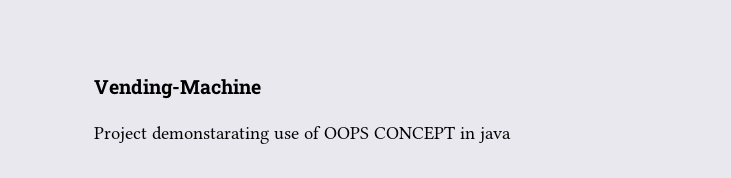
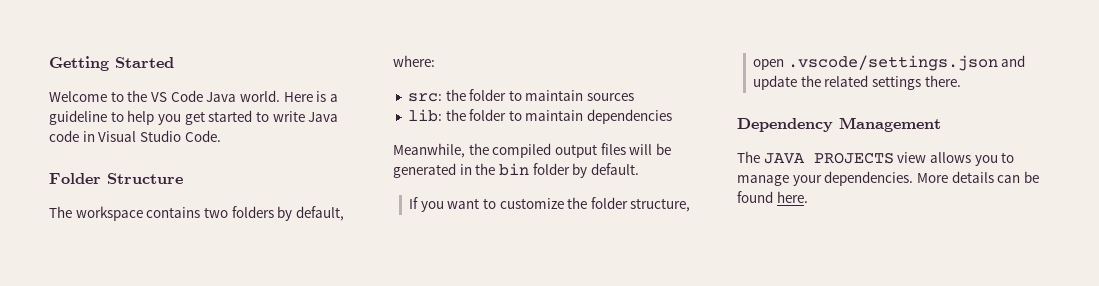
[94,79,261,99] [94,126,511,144] Vending-Machine // Project demonstarating use of OOPS CONCEPT in java -> [49,56,174,71] [49,90,338,102] [49,110,339,125] [49,130,221,142] [49,173,183,184] [49,206,344,221] [393,55,435,67] [407,89,635,102] [407,109,673,124] [393,143,671,158] [393,163,639,178] [408,197,691,212] [752,55,1026,71] [752,75,961,90] [737,117,941,132] [737,151,1015,166] [737,171,1039,186] [737,191,808,203] Getting Started // Welcome to the VS Code Java world. Here is a guideline to help you get started to write Java code in Visual Studio Code. // Folder Structure // The workspace contains two folders by default, where: // src: the folder to maintain sources // lib: the folder to maintain dependencies // Meanwhile, the compiled output files will be generated in the bin folder by default. // If you want to customize the folder structure, open .vscode/settings.json and update the related settings there. // Dependency Management // The JAVA PROJECTS view allows you to manage your dependencies. More details can be found here.

